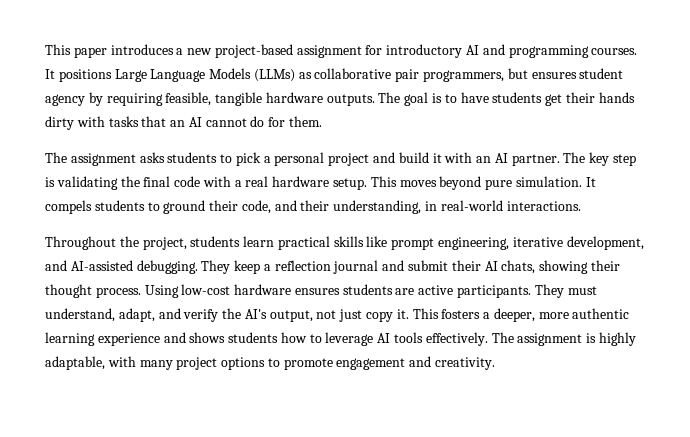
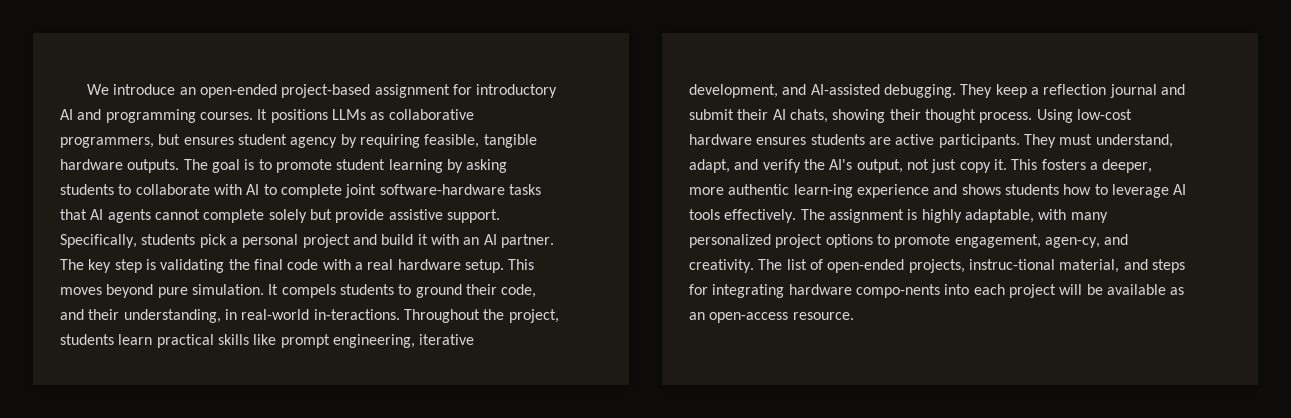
[45,44,213,58] This paper introduces a new -> [86,84,277,98] We introduce an open-ended
[114,68,295,82] Large Language Models (LLMs) -> [331,109,366,120] LLMs
[395,69,420,82] pair -> (474, 114) none
[460,92,635,106] [45,116,323,130] [45,152,233,166] have students get their hands dirty with tasks that an AI cannot do for them. // The assignment asks students to -> [275,159,508,173] [60,184,541,198] [60,209,500,223] [60,234,196,248] promote student learning by asking students to collaborate with AI to complete joint software-hardware tasks that AI agents cannot complete solely but provide assistive support. Specifically, students
[506,201,581,211] interactions. // -> [313,309,400,320] in-teractions.
[45,332,95,346] learning -> [793,184,853,198] learn-ing
(173, 365) none -> [689,234,771,248] personalized
[336,356,496,370] engagement and creativity. -> [954,234,1129,248] [689,259,1185,273] [689,284,1185,298] [689,312,854,323] engagement, agen-cy, and creativity. The list of open-ended projects, instruc-tional material, and steps for integrating hardware compo-nents into each project will be available as an open-access resource.

